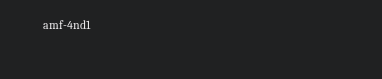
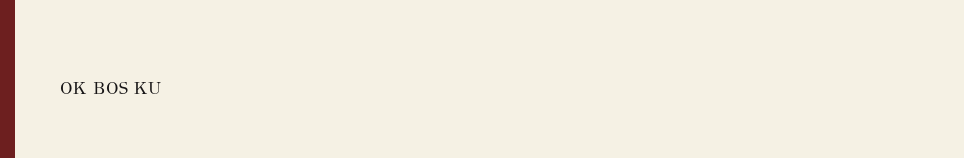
[43,20,91,29] amf-4nd1 -> [60,81,161,94] OK BOS KU

